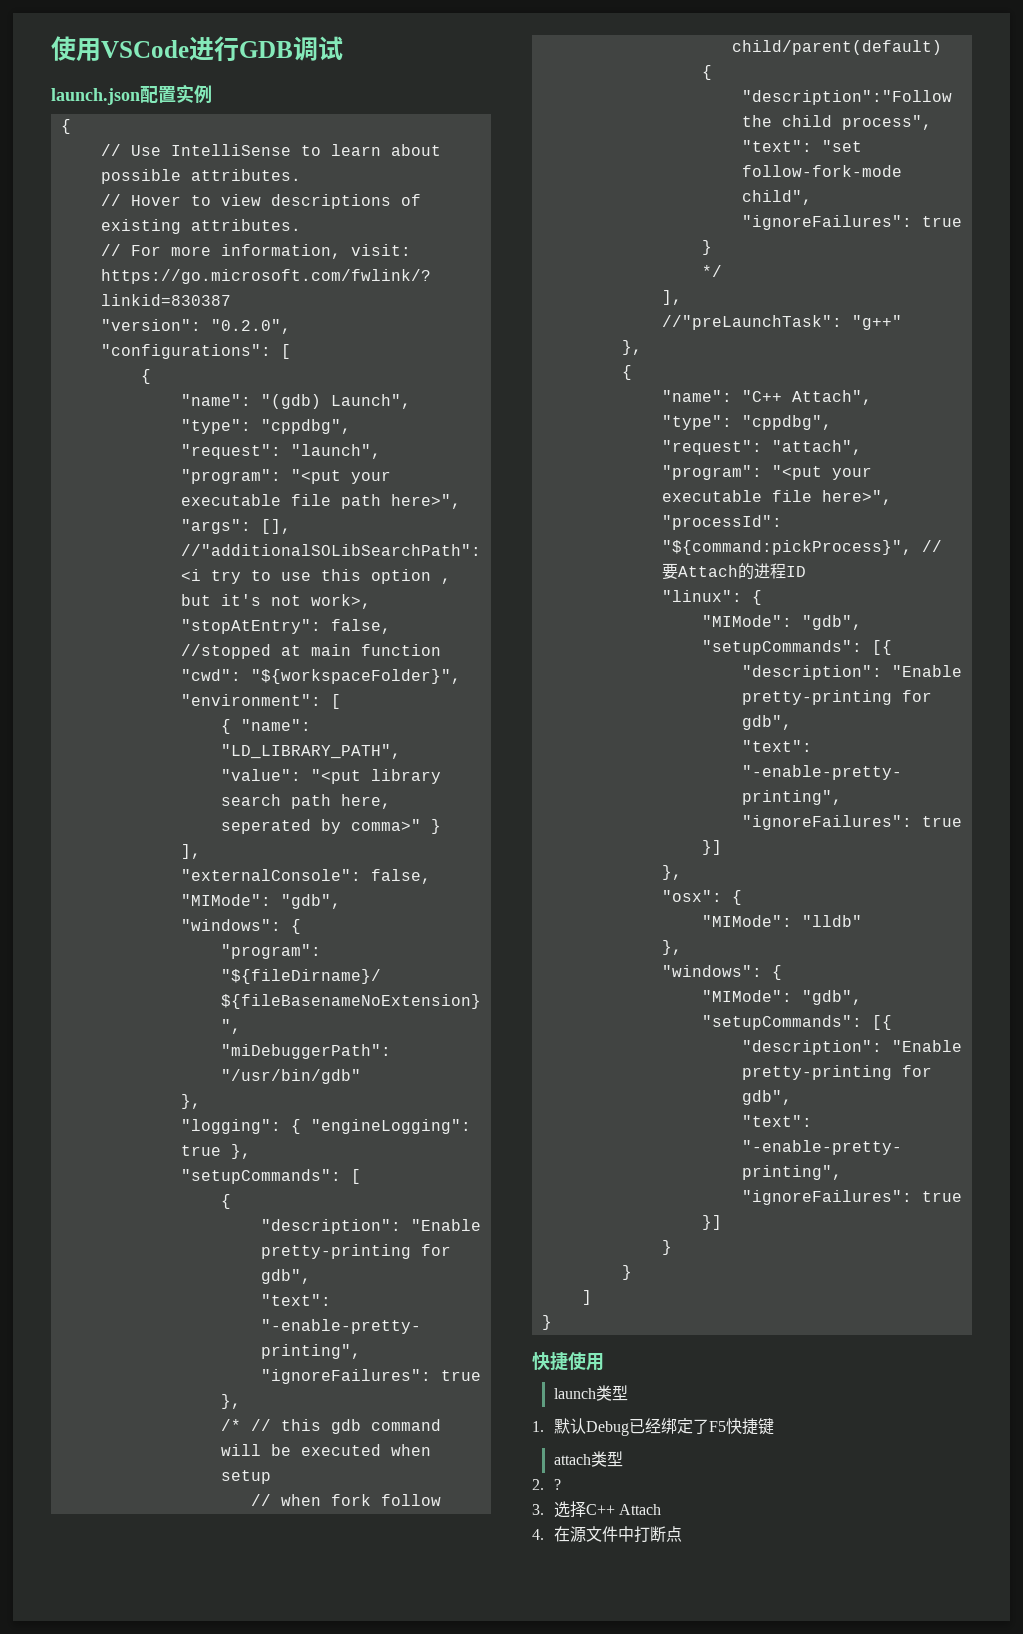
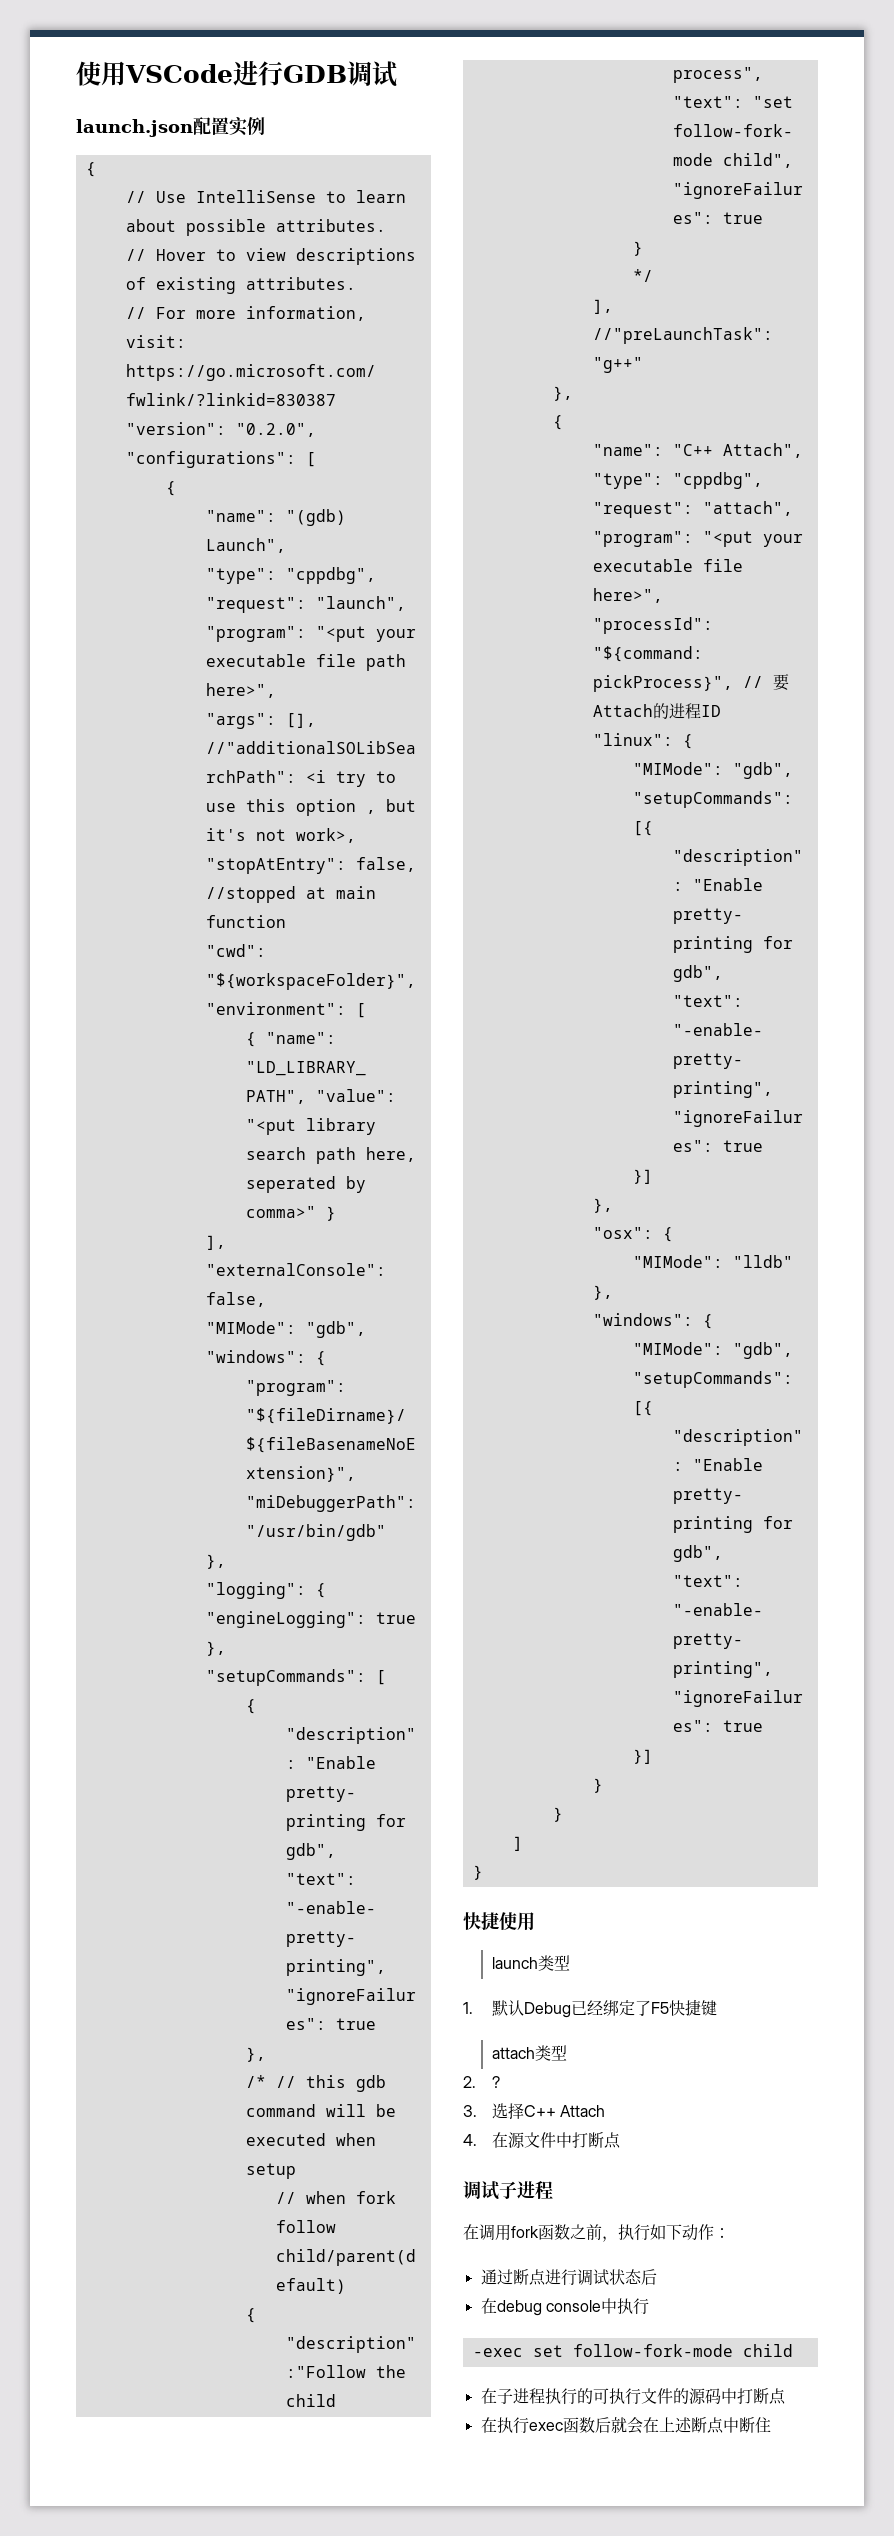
(682, 1534) none -> [463,2181,553,2200] [463,2224,730,2242] [480,2269,657,2286] [480,2298,649,2316] [472,2344,793,2357] [480,2388,786,2405] [480,2417,771,2434] // 调试子进程 // 在调用fork函数之前，执行如下动作： // 通过断点进行调试状态后 // 在debug console中执行 // -exec set follow-fork-mode child // 在子进程执行的可执行文件的源码中打断点 // 在执行exec函数后就会在上述断点中断住

